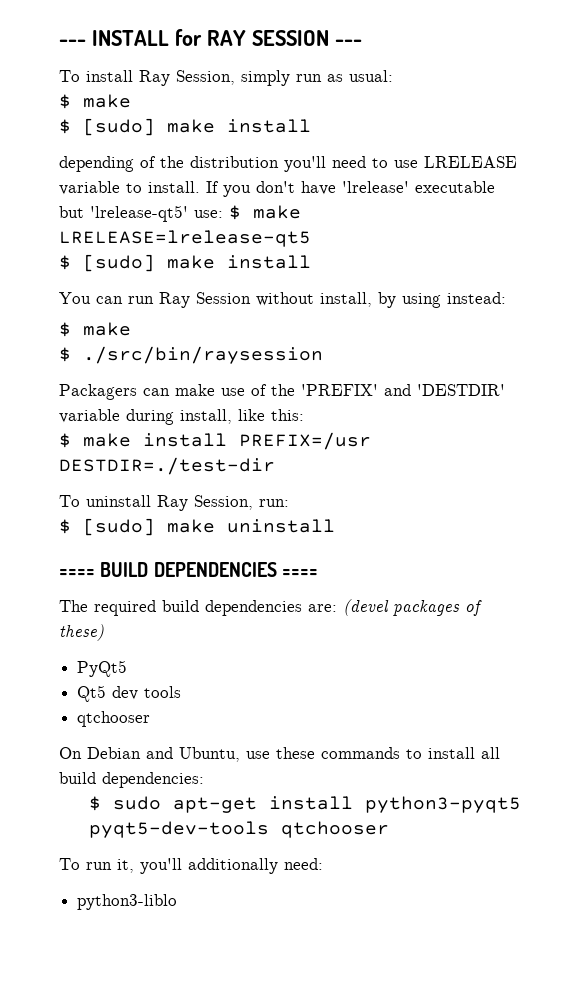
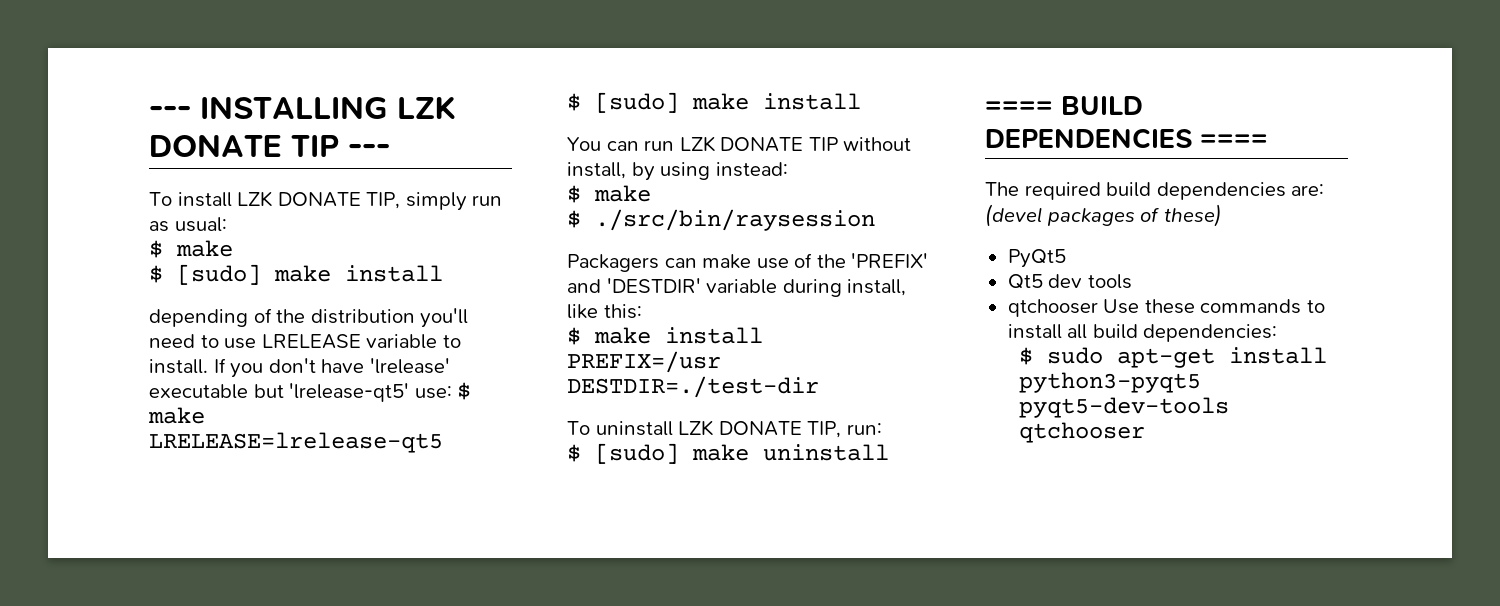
[59,29,329,46] --- INSTALL for RAY SESSION -> [149,96,456,120] [149,134,339,157] --- INSTALLING LZK DONATE TIP
[139,70,235,86] Ray Session, -> [237,191,401,209] LZK DONATE TIP,
[159,292,251,308] Ray Session -> [679,136,838,152] LZK DONATE TIP
[157,495,253,511] Ray Session, -> [678,420,842,438] LZK DONATE TIP,
[59,747,270,762] // On Debian and Ubuntu, use -> [1103,299,1140,314] Use
[59,858,323,874] [77,894,178,910] // To run it, you'll additionally need: // python3-liblo -> (1146, 432) none

